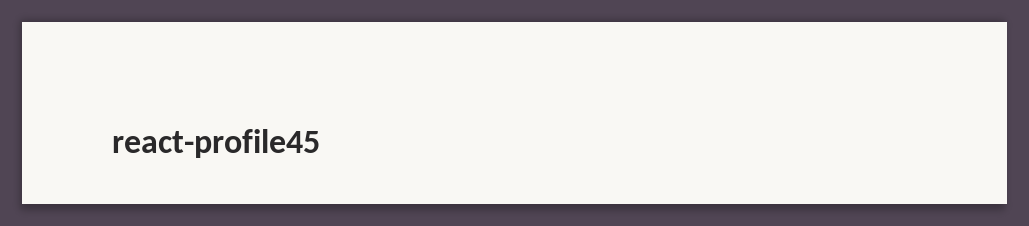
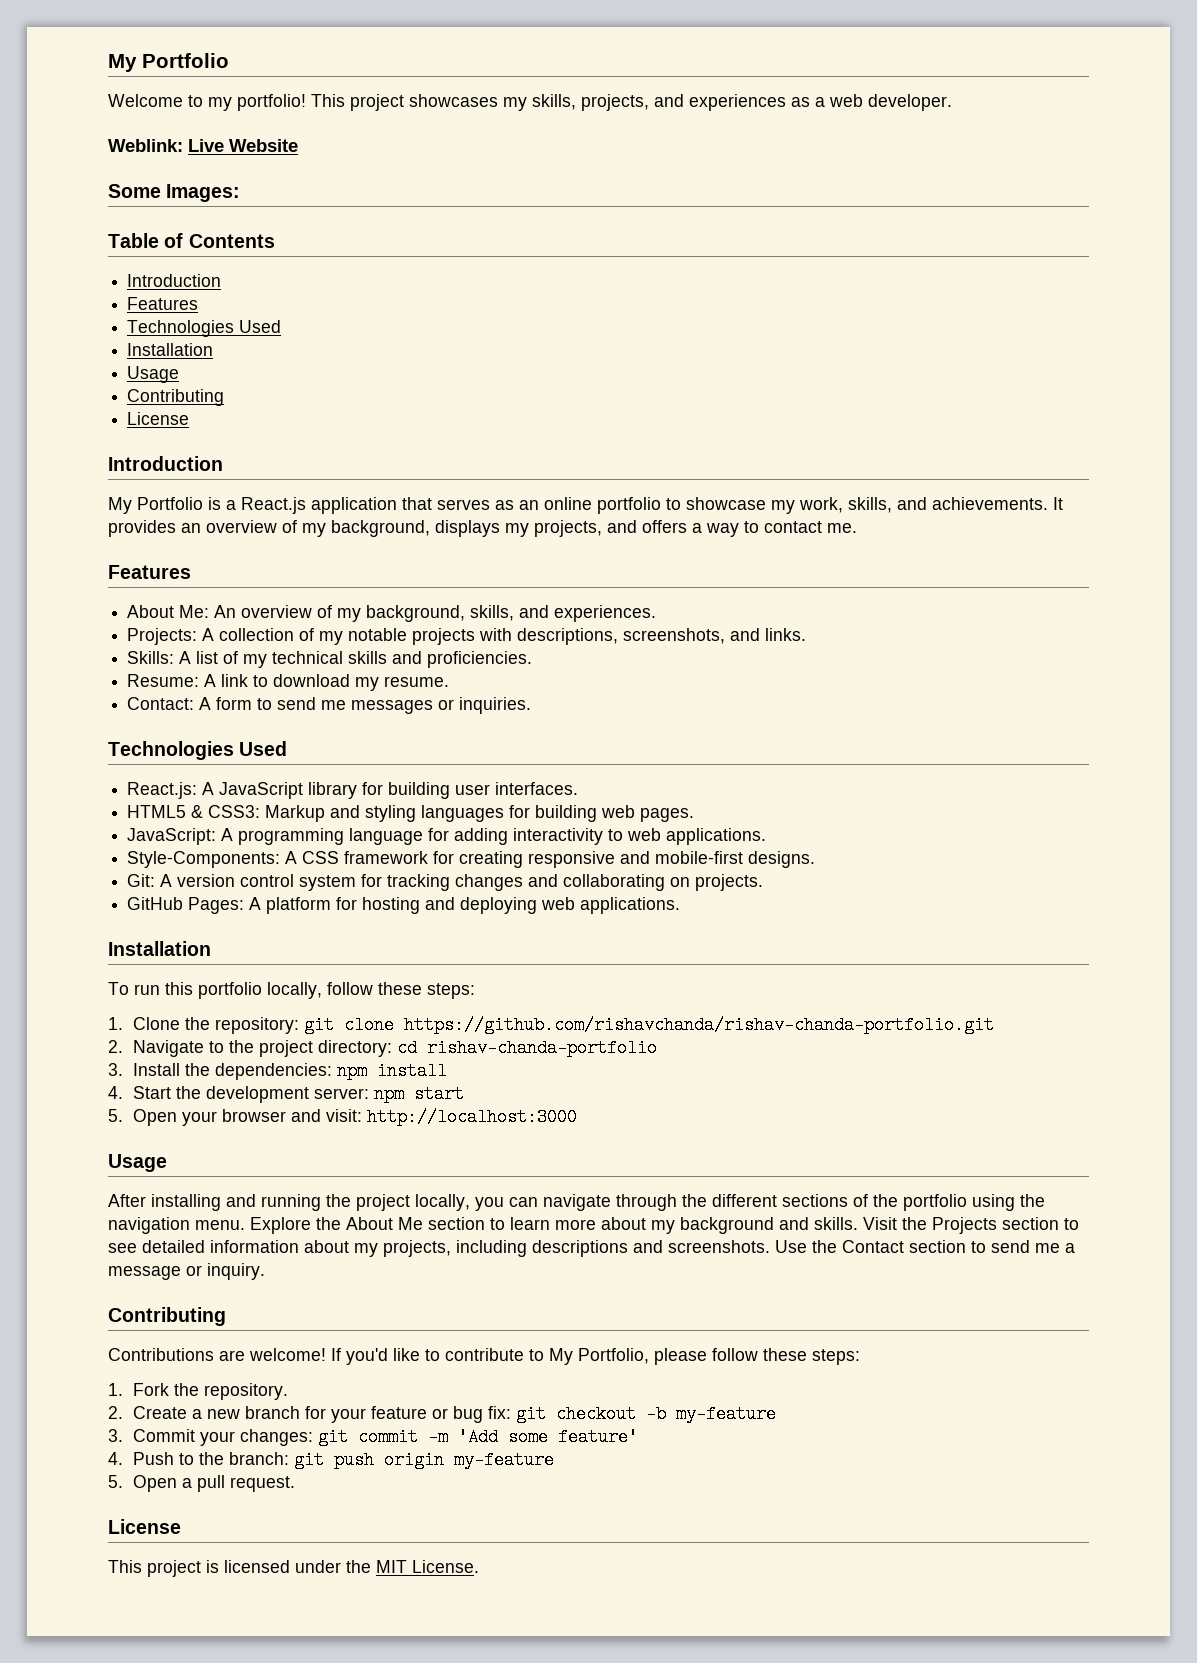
[112,129,320,158] react-profile45 -> [108,53,229,72] [108,94,952,111] [108,139,298,152] [108,184,241,202] [108,233,275,248] [127,274,222,287] [127,297,199,310] [127,320,282,337] [127,343,214,356] [127,366,180,383] [127,389,225,406] [127,412,190,425] [108,456,223,471] [108,497,1063,514] [108,520,857,537] [108,565,191,579] [127,605,657,622] [127,628,807,645] [127,651,533,668] [127,674,450,691] [127,697,532,714] [108,741,288,760] [127,782,579,799] [127,805,695,822] [127,828,767,845] [127,851,816,868] [127,874,764,891] [127,897,681,914] [108,941,211,956] [108,982,475,999] [108,1016,995,1034] [108,1039,658,1057] [108,1062,448,1080] [108,1085,465,1103] [108,1108,578,1126] [108,1154,167,1172] [108,1194,1045,1211] [108,1217,1079,1234] [108,1240,1075,1257] [108,1263,265,1280] [108,1307,226,1326] [108,1348,860,1365] [108,1383,289,1400] [108,1405,777,1423] [108,1428,639,1446] [108,1451,555,1469] [108,1475,296,1492] [108,1519,181,1534] [108,1560,479,1577] My Portfolio // Welcome to my portfolio! This project showcases my skills, projects, and experiences as a web developer. // Weblink: Live Website // Some Images: // Table of Contents // Introduction // Features // Technologies Used // Installation // Usage // Contributing // License // Introduction // My Portfolio is a React.js application that serves as an online portfolio to showcase my work, skills, and achievements. It provides an overview of my background, displays my projects, and offers a way to contact me. // Features // About Me: An overview of my background, skills, and experiences. // Projects: A collection of my notable projects with descriptions, screenshots, and links. // Skills: A list of my technical skills and proficiencies. // Resume: A link to download my resume. // Contact: A form to send me messages or inquiries. // Technologies Used // React.js: A JavaScript library for building user interfaces. // HTML5 & CSS3: Markup and styling languages for building web pages. // JavaScript: A programming language for adding interactivity to web applications. // Style-Components: A CSS framework for creating responsive and mobile-first designs. // Git: A version control system for tracking changes and collaborating on projects. // GitHub Pages: A platform for hosting and deploying web applications. // Installation // To run this portfolio locally, follow these steps: // 1. Clone the repository: git clone https://github.com/rishavchanda/rishav-chanda-portfolio.git // 2. Navigate to the project directory: cd rishav-chanda-portfolio // 3. Install the dependencies: npm install // 4. Start the development server: npm start // 5. Open your browser and visit: http://localhost:3000 // Usage // After installing and running the project locally, you can navigate through the different sections of the portfolio using the navigation menu. Explore the About Me section to learn more about my background and skills. Visit the Projects section to see detailed information about my projects, including descriptions and screenshots. Use the Contact section to send me a message or inquiry. // Contributing // Contributions are welcome! If you'd like to contribute to My Portfolio, please follow these steps: // 1. Fork the repository. // 2. Create a new branch for your feature or bug fix: git checkout -b my-feature // 3. Commit your changes: git commit -m 'Add some feature' // 4. Push to the branch: git push origin my-feature // 5. Open a pull request. // License // This project is licensed under the MIT License.

